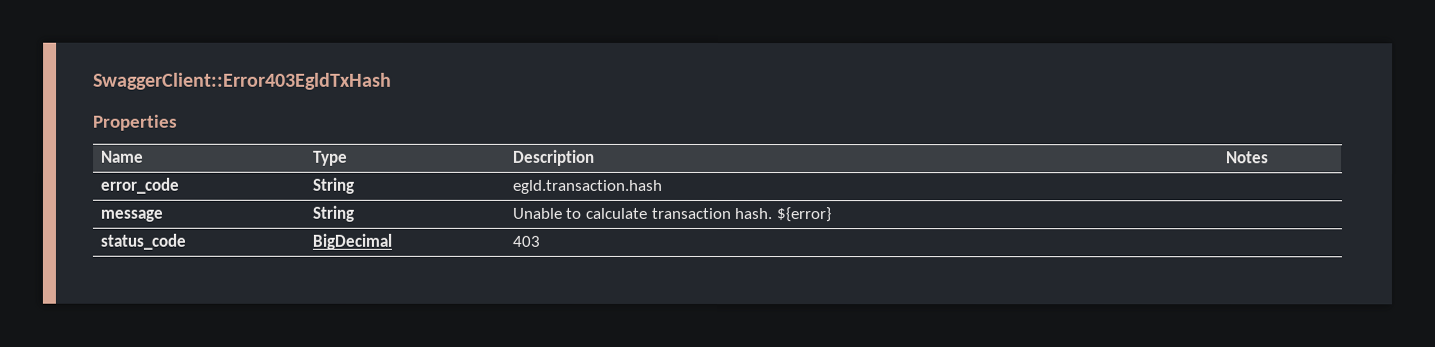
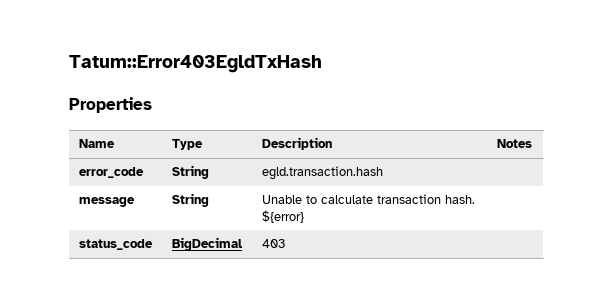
[93,72,392,90] SwaggerClient::Error403EgldTxHash -> [69,55,322,73] Tatum::Error403EgldTxHash

